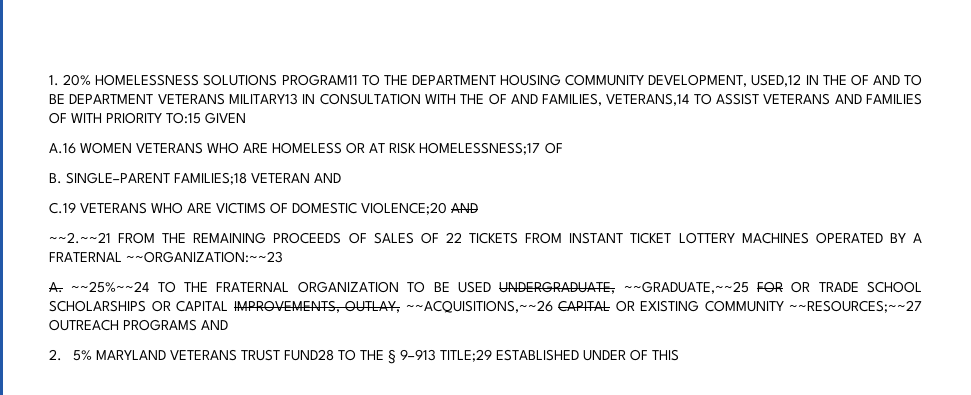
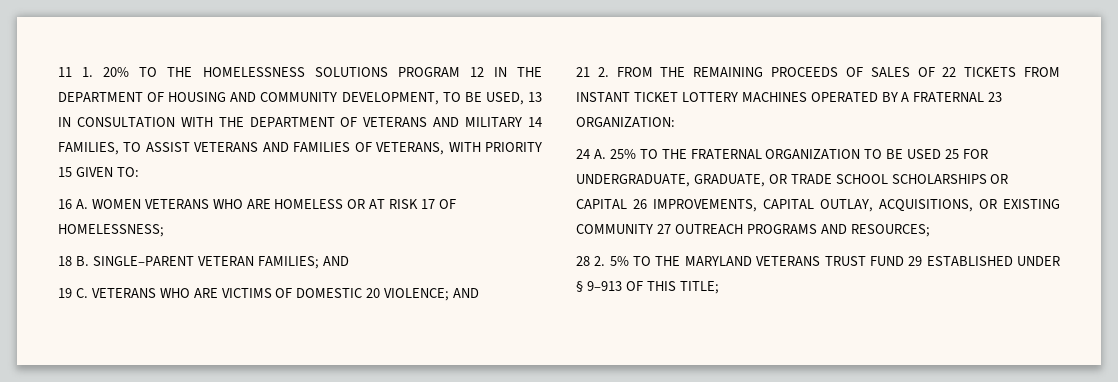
(49, 80) none -> [58,67,72,77] 11
[95,74,922,87] [49,93,690,106] HOMELESSNESS SOLUTIONS PROGRAM11 TO THE DEPARTMENT HOUSING COMMUNITY DEVELOPMENT, USED,12 IN THE OF AND TO BE DEPARTMENT VETERANS MILITARY13 IN CONSULTATION WITH THE OF AND FAMILIES, VETERANS,14 -> [139,67,542,77] [58,92,542,105] [58,117,543,127] [58,142,119,155] TO THE HOMELESSNESS SOLUTIONS PROGRAM 12 IN THE DEPARTMENT OF HOUSING AND COMMUNITY DEVELOPMENT, TO BE USED, 13 IN CONSULTATION WITH THE DEPARTMENT OF VETERANS AND MILITARY 14 FAMILIES,
(67, 118) none -> [376,142,445,155] VETERANS,
[166,112,202,124] TO:15 -> [58,167,72,177] 15
[49,143,76,154] // A.16 -> [116,167,139,177] [58,199,88,209] TO: // 16 A.
[419,142,563,155] [49,172,342,185] [49,202,76,214] HOMELESSNESS;17 OF // B. SINGLE–PARENT FAMILIES;18 VETERAN AND // C.19 -> [421,199,457,209] [58,224,164,237] [58,256,349,269] [58,288,88,298] 17 OF HOMELESSNESS; // 18 B. SINGLE–PARENT VETERAN FAMILIES; AND // 19 C.
[361,202,479,215] [49,232,111,244] VIOLENCE;20 AND // ~~2.~~21 -> [366,288,480,301] [576,67,609,77] 20 VIOLENCE; AND // 21 2.
[126,251,284,263] [49,281,150,293] ~~ORGANIZATION:~~23 // A. ~~25%~~24 -> [988,92,1003,102] [576,117,675,127] [576,149,636,159] 23 ORGANIZATION: // 24 A. 25%
[499,281,783,294] UNDERGRADUATE, ~~GRADUATE,~~25 FOR -> [945,149,989,159] [576,174,765,187] 25 FOR UNDERGRADUATE, GRADUATE,
[233,300,610,313] IMPROVEMENTS, OUTLAY, ~~ACQUISITIONS,~~26 CAPITAL -> [633,199,973,212] 26 IMPROVEMENTS, CAPITAL OUTLAY, ACQUISITIONS,
[789,300,922,313] ~~RESOURCES;~~27 -> [656,224,671,234] 27
[49,349,627,364] // 2. 5% MARYLAND VETERANS TRUST FUND28 TO THE § 9–913 TITLE;29 ESTABLISHED UNDER -> [850,224,930,237] [576,256,1060,266] [576,281,622,292] RESOURCES; // 28 2. 5% TO THE MARYLAND VETERANS TRUST FUND 29 ESTABLISHED UNDER § 9–913
(680, 355) none -> [679,281,719,294] TITLE;

